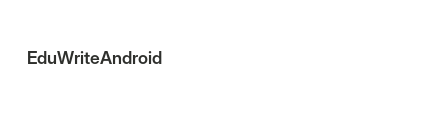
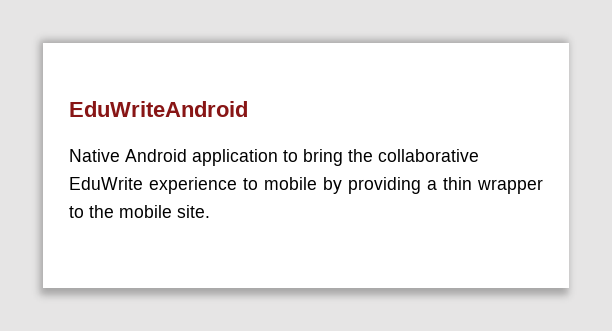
(162, 57) none -> [69,149,479,166] [69,177,543,194] [69,205,210,218] // Native Android application to bring the collaborative EduWrite experience to mobile by providing a thin wrapper to the mobile site.

